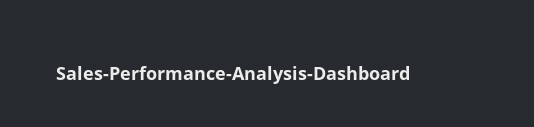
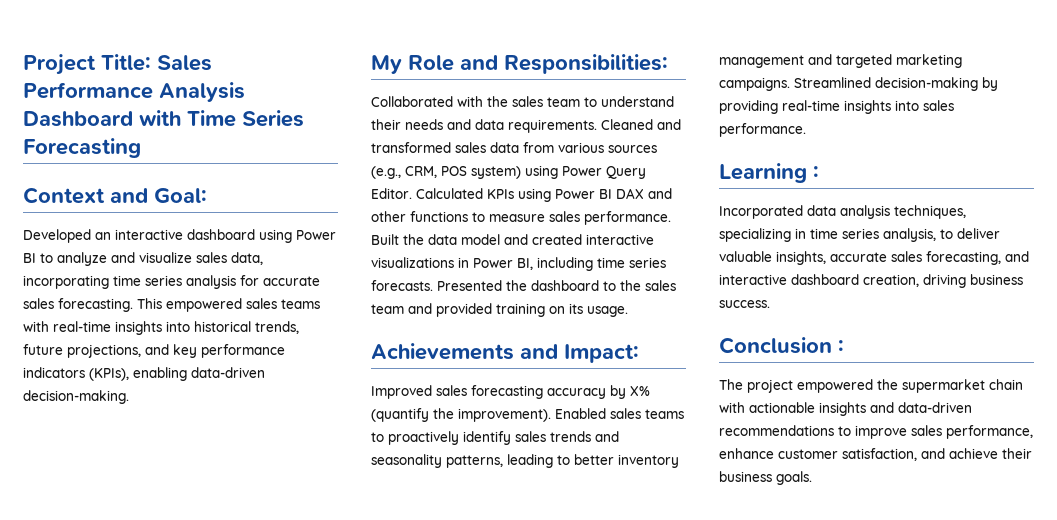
[56,66,410,84] Sales-Performance-Analysis-Dashboard -> [23,54,212,75] [23,82,245,102] [23,110,304,127] [23,138,141,158] [23,187,207,204] [23,229,336,243] [23,252,263,266] [23,275,320,289] [23,298,320,312] [23,321,299,335] [23,344,285,358] [23,367,265,381] [23,390,129,404] [371,54,668,74] [371,96,674,107] [371,119,681,133] [371,142,657,153] [371,165,646,179] [371,188,672,202] [371,211,671,225] [371,234,654,245] [371,257,666,271] [371,280,676,291] [371,303,628,317] [371,343,639,363] [371,385,650,399] [371,408,684,422] [371,431,619,445] [371,454,679,468] [719,54,962,68] [719,77,998,91] [719,100,954,114] [719,123,806,137] [719,163,819,183] [719,205,966,219] [719,228,1000,242] [719,251,1029,265] [719,274,1023,288] [719,300,770,308] [719,337,844,354] [719,379,1023,393] [719,402,972,416] [719,425,1033,439] [719,448,1032,461] [719,471,812,485] Project Title: Sales Performance Analysis Dashboard with Time Series Forecasting // Context and Goal: // Developed an interactive dashboard using Power BI to analyze and visualize sales data, incorporating time series analysis for accurate sales forecasting. This empowered sales teams with real-time insights into historical trends, future projections, and key performance indicators (KPIs), enabling data-driven decision-making. // My Role and Responsibilities: // Collaborated with the sales team to understand their needs and data requirements. Cleaned and transformed sales data from various sources (e.g., CRM, POS system) using Power Query Editor. Calculated KPIs using Power BI DAX and other functions to measure sales performance. Built the data model and created interactive visualizations in Power BI, including time series forecasts. Presented the dashboard to the sales team and provided training on its usage. // Achievements and Impact: // Improved sales forecasting accuracy by X% (quantify the improvement). Enabled sales teams to proactively identify sales trends and seasonality patterns, leading to better inventory management and targeted marketing campaigns. Streamlined decision-making by providing real-time insights into sales performance. // Learning : // Incorporated data analysis techniques, specializing in time series analysis, to deliver valuable insights, accurate sales forecasting, and interactive dashboard creation, driving business success. // Conclusion : // The project empowered the supermarket chain with actionable insights and data-driven recommendations to improve sales performance, enhance customer satisfaction, and achieve their business goals.

